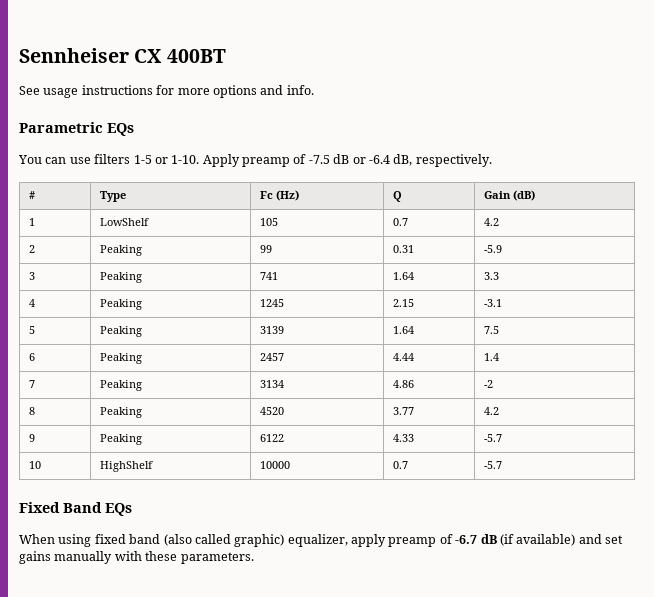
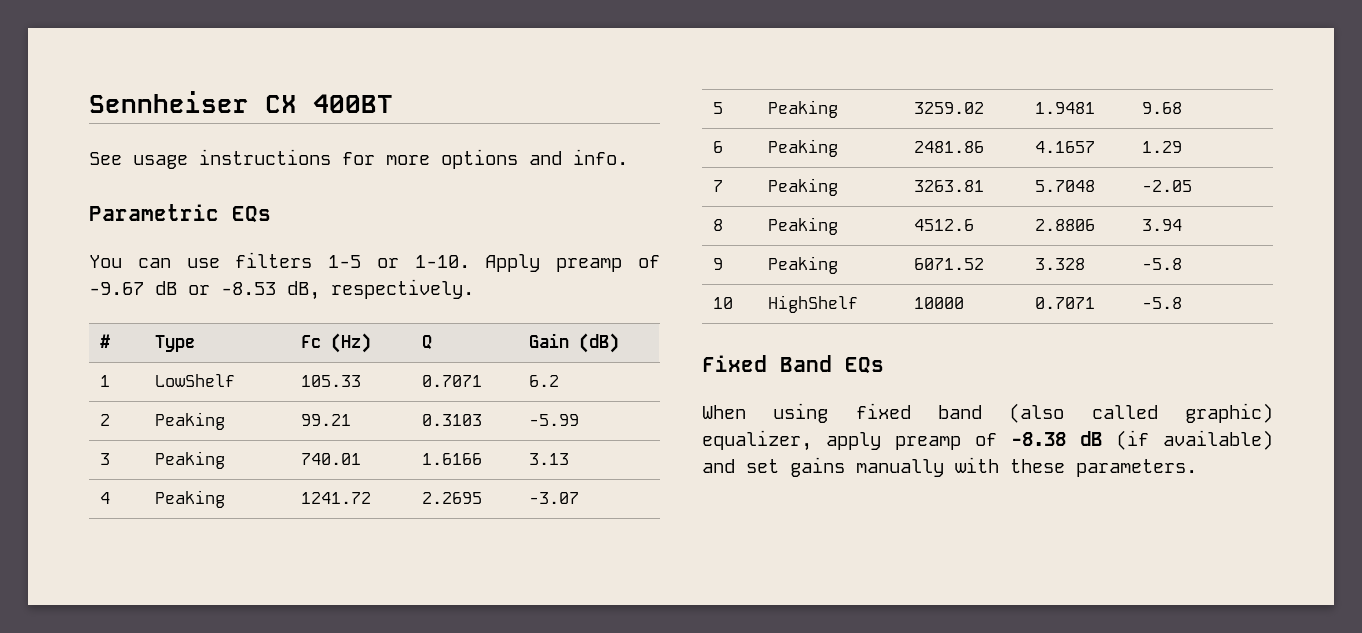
[308,155,330,164] -7.5 -> [89,282,144,295] -9.67
[368,155,390,164] -6.4 -> [221,282,276,295] -8.53
[259,218,278,226] [392,218,408,226] [483,218,499,226] 105 | 0.7 | 4.2 -> [301,375,362,387] [422,375,483,387] [529,375,560,387] 105.33 | 0.7071 | 6.2
[259,245,272,253] [392,245,414,253] [483,245,502,253] 99 | 0.31 | -5.9 -> [301,414,352,426] [422,414,483,426] [529,414,580,426] 99.21 | 0.3103 | -5.99
[259,272,278,280] [392,272,414,280] [483,272,499,280] 741 | 1.64 | 3.3 -> [301,453,362,465] [422,453,483,465] [529,453,570,465] 740.01 | 1.6166 | 3.13
[259,299,284,307] [392,299,414,307] [483,299,502,307] 1245 | 2.15 | -3.1 -> [301,492,372,504] [422,492,483,504] [529,492,580,504] 1241.72 | 2.2695 | -3.07
[259,326,284,334] [392,326,414,334] [483,326,499,334] 3139 | 1.64 | 7.5 -> [914,102,985,114] [1035,102,1096,114] [1142,102,1183,114] 3259.02 | 1.9481 | 9.68
[259,353,284,361] [392,353,414,361] [483,353,499,361] 2457 | 4.44 | 1.4 -> [914,141,985,153] [1035,141,1096,153] [1142,141,1183,153] 2481.86 | 4.1657 | 1.29
[259,380,284,388] [392,380,414,388] [483,380,493,388] 3134 | 4.86 | -2 -> [914,180,985,192] [1035,180,1096,192] [1142,180,1193,192] 3263.81 | 5.7048 | -2.05
[259,407,284,415] [392,407,414,415] [483,407,499,415] 4520 | 3.77 | 4.2 -> [914,219,975,231] [1035,219,1096,231] [1142,219,1183,231] 4512.6 | 2.8806 | 3.94
[259,434,284,442] [392,434,414,442] [483,434,502,442] 6122 | 4.33 | -5.7 -> [914,258,985,270] [1035,258,1086,270] [1142,258,1183,270] 6071.52 | 3.328 | -5.8
[392,461,408,469] [483,461,502,469] 0.7 | -5.7 -> [1035,297,1096,309] [1142,297,1183,309] 0.7071 | -5.8
[455,535,478,544] -6.7 -> [1011,432,1066,446] -8.38

